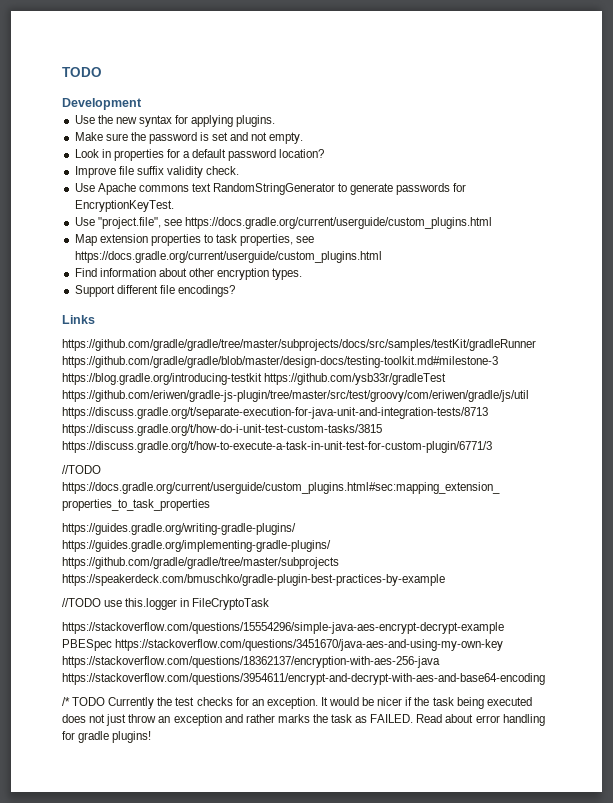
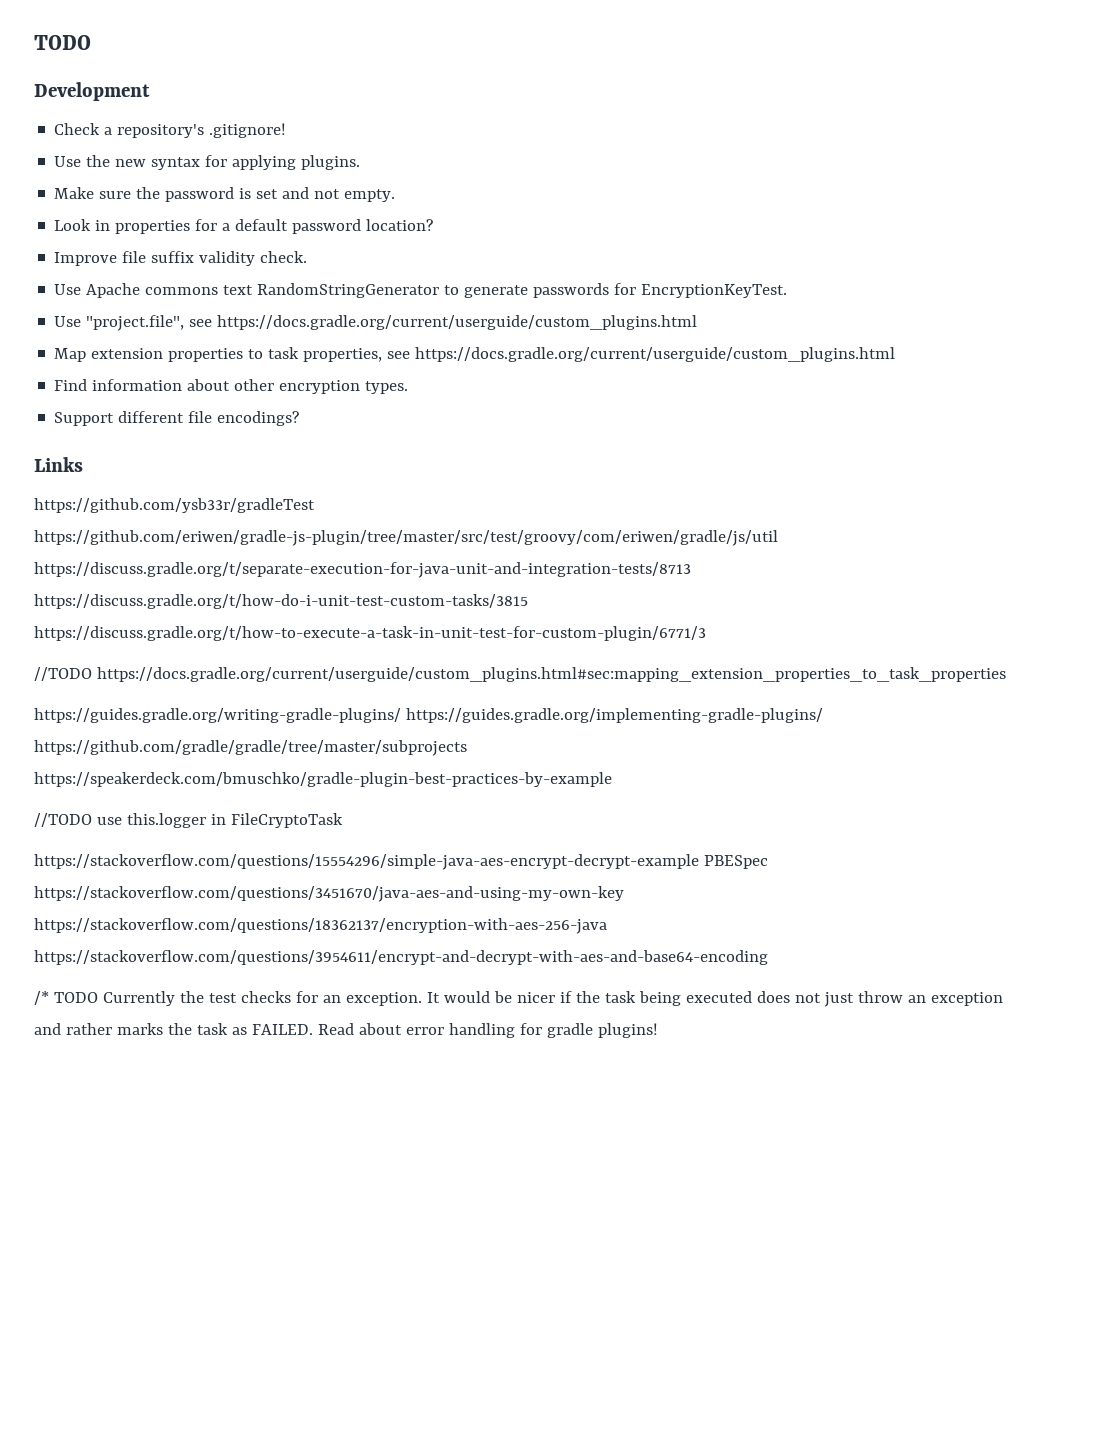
(142, 104) none -> [54,123,287,138] // Check a repository's .gitignore!
[62,339,536,351] [62,356,498,368] [62,373,262,385] https://github.com/gradle/gradle/tree/master/subprojects/docs/src/samples/testKit/gradleRunner https://github.com/gradle/gradle/blob/master/design-docs/testing-toolkit.md#milestone-3 https://blog.gradle.org/introducing-testkit -> (83, 464) none

